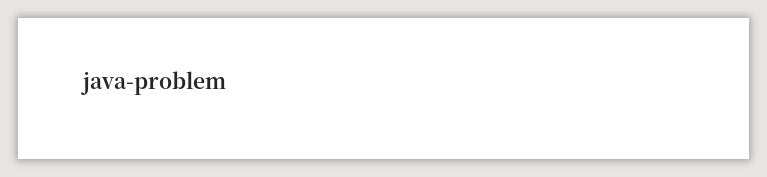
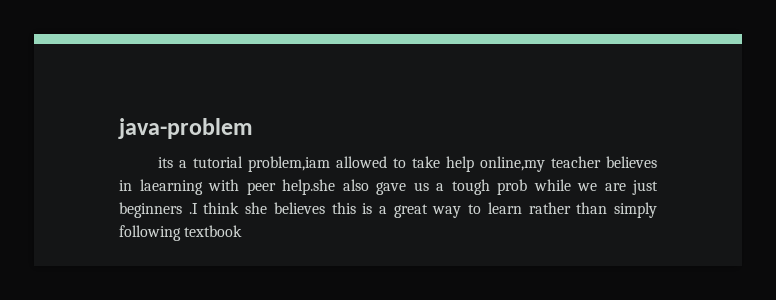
(226, 83) none -> [158,156,658,172] [119,179,658,195] [119,202,657,218] [119,225,243,241] // its a tutorial problem,iam allowed to take help online,my teacher believes in laearning with peer help.she also gave us a tough prob while we are just beginners .I think she believes this is a great way to learn rather than simply following textbook

